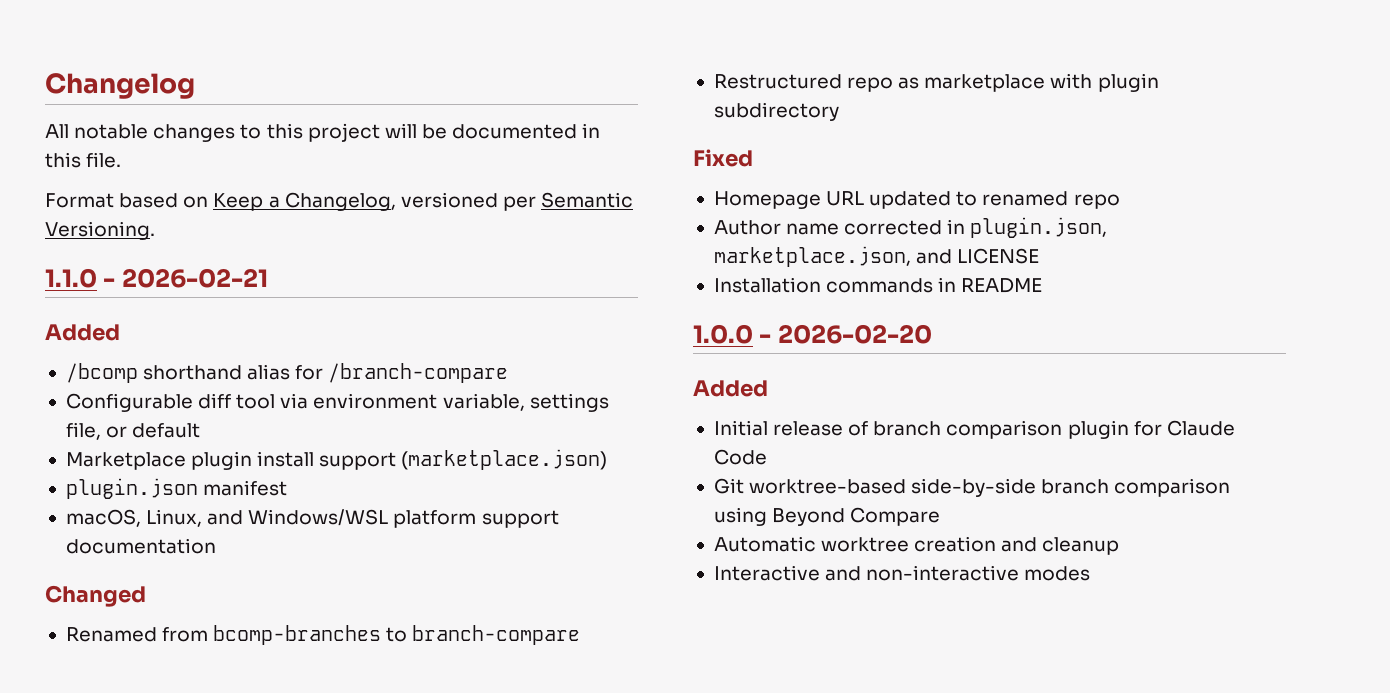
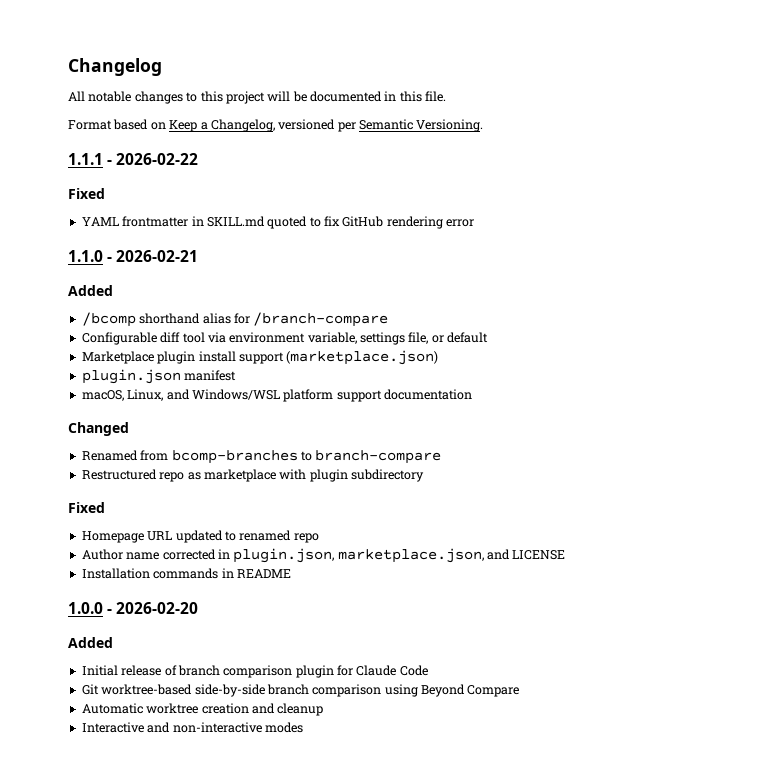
(155, 230) none -> [68,153,199,165] [68,188,105,199] [81,216,475,229] // 1.1.1 - 2026-02-22 // Fixed // YAML frontmatter in SKILL.md quoted to fix GitHub rendering error

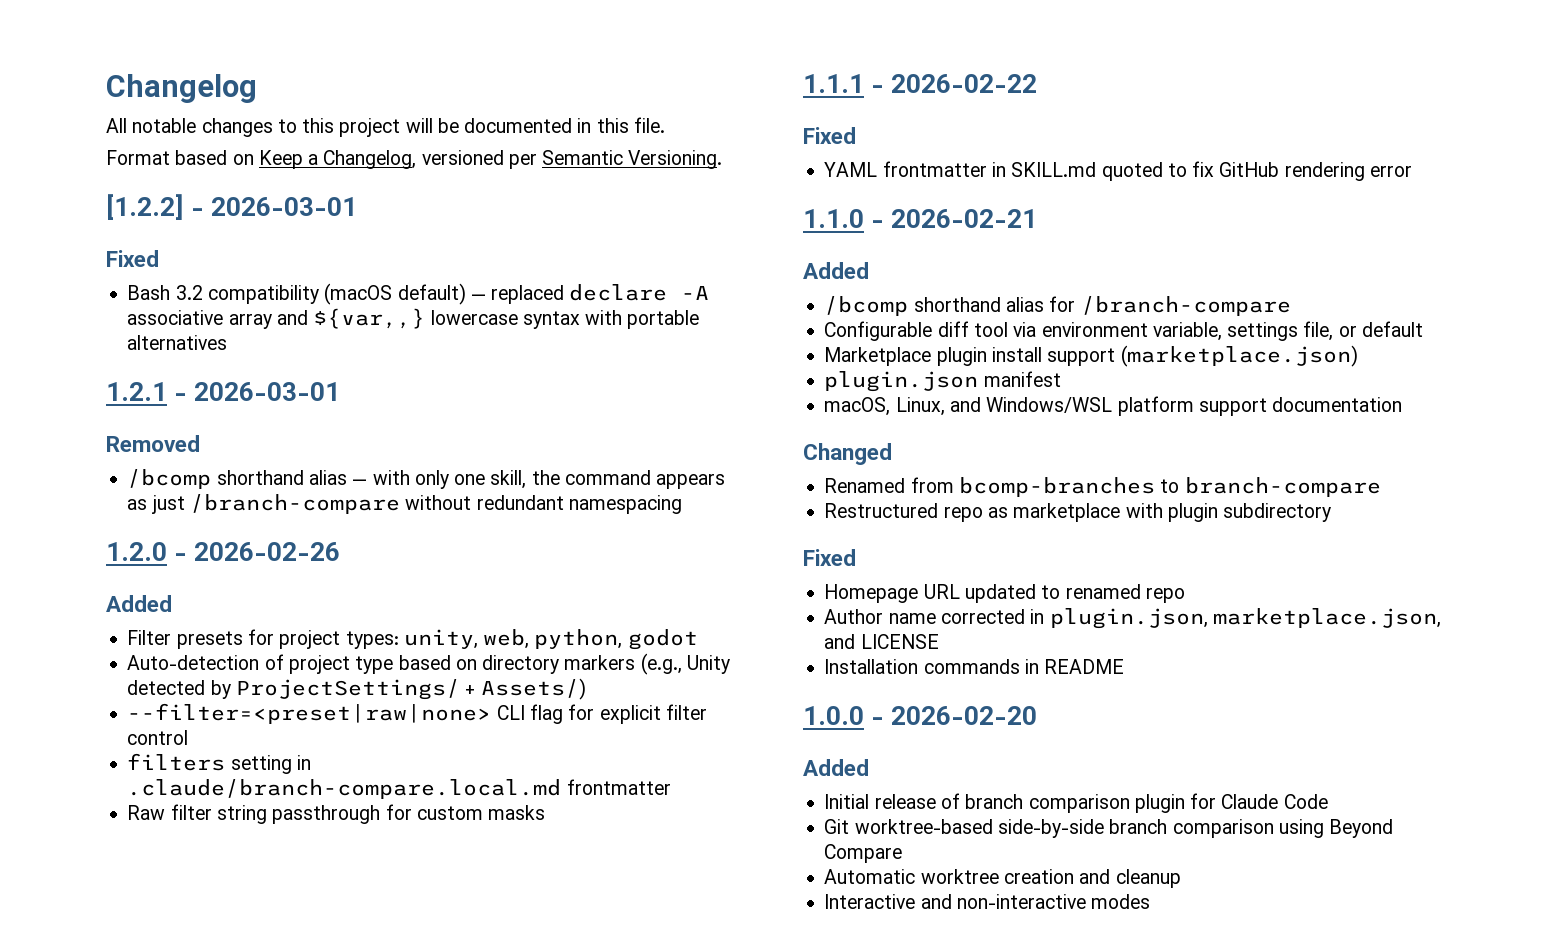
(484, 125) none -> [106,194,358,220] [106,250,159,267] [127,283,710,305] [127,308,700,329] [127,335,228,350] [106,382,341,401] [106,435,200,452] [127,469,726,489] [127,494,682,514] [106,542,341,561] [106,595,172,612] [127,629,698,650] [127,653,730,675] [127,678,586,700] [127,703,707,724] [127,730,189,745] [127,753,311,774] [127,779,671,799] [127,804,546,824] // [1.2.2] - 2026-03-01 // Fixed // Bash 3.2 compatibility (macOS default) — replaced declare -A associative array and ${var,,} lowercase syntax with portable alternatives // 1.2.1 - 2026-03-01 // Removed // /bcomp shorthand alias — with only one skill, the command appears as just /branch-compare without redundant namespacing // 1.2.0 - 2026-02-26 // Added // Filter presets for project types: unity, web, python, godot // Auto-detection of project type based on directory markers (e.g., Unity detected by ProjectSettings/ + Assets/) // --filter=<preset|raw|none> CLI flag for explicit filter control // filters setting in .claude/branch-compare.local.md frontmatter // Raw filter string passthrough for custom masks

